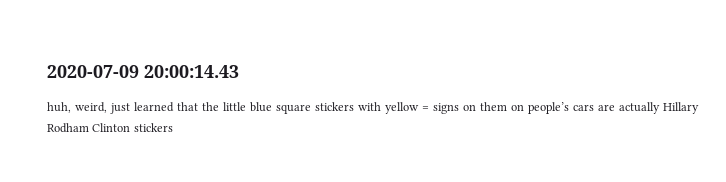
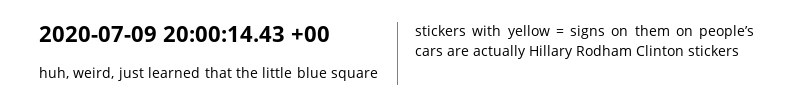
(239, 71) none -> [291,26,330,42] +00

